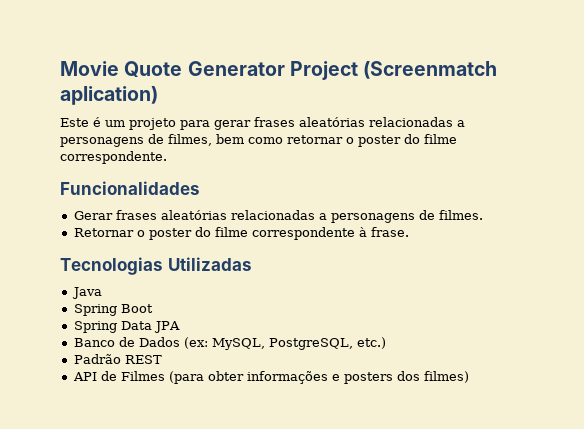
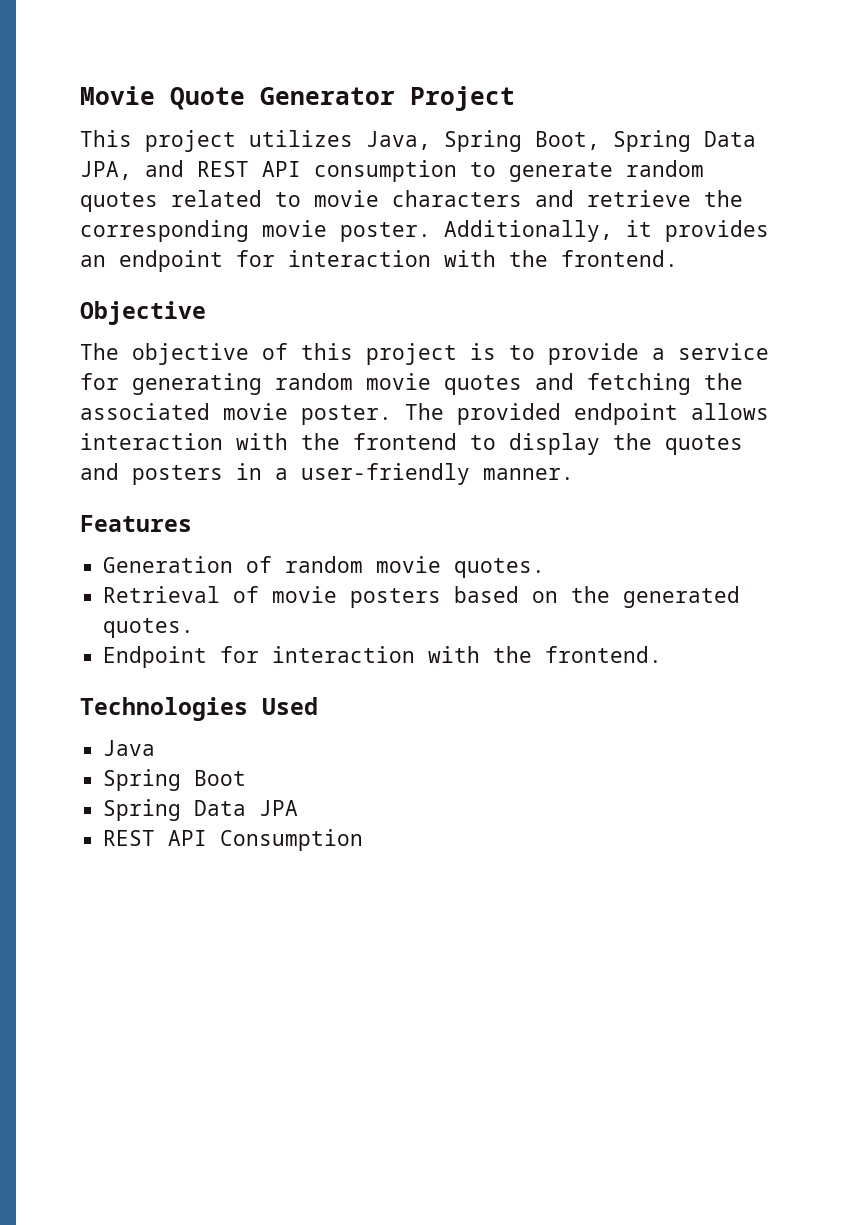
[363,61,498,79] [60,86,158,105] [60,117,465,130] [60,134,457,147] [60,151,167,164] [60,181,200,195] [73,210,483,223] [73,227,409,240] [60,257,252,275] (Screenmatch aplication) // Este é um projeto para gerar frases aleatórias relacionadas a personagens de filmes, bem como retornar o poster do filme correspondente. // Funcionalidades // Gerar frases aleatórias relacionadas a personagens de filmes. // Retornar o poster do filme correspondente à frase. // Tecnologias Utilizadas -> [80,130,756,152] [80,160,704,182] [80,190,743,212] [80,220,769,242] [80,250,678,272] [80,301,206,325] [80,343,769,365] [80,373,743,395] [80,403,769,425] [80,433,743,455] [80,463,574,485] [80,515,192,532] [103,556,546,578] [103,586,741,608] [103,618,195,638] [103,646,663,668] [80,697,318,721] // This project utilizes Java, Spring Boot, Spring Data JPA, and REST API consumption to generate random quotes related to movie characters and retrieve the corresponding movie poster. Additionally, it provides an endpoint for interaction with the frontend. // Objective // The objective of this project is to provide a service for generating random movie quotes and fetching the associated movie poster. The provided endpoint allows interaction with the frontend to display the quotes and posters in a user-friendly manner. // Features // Generation of random movie quotes. // Retrieval of movie posters based on the generated quotes. // Endpoint for interaction with the frontend. // Technologies Used
[73,337,386,350] [73,354,162,364] [72,371,469,384] Banco de Dados (ex: MySQL, PostgreSQL, etc.) // Padrão REST // API de Filmes (para obter informações e posters dos filmes) -> [103,829,364,851] REST API Consumption

